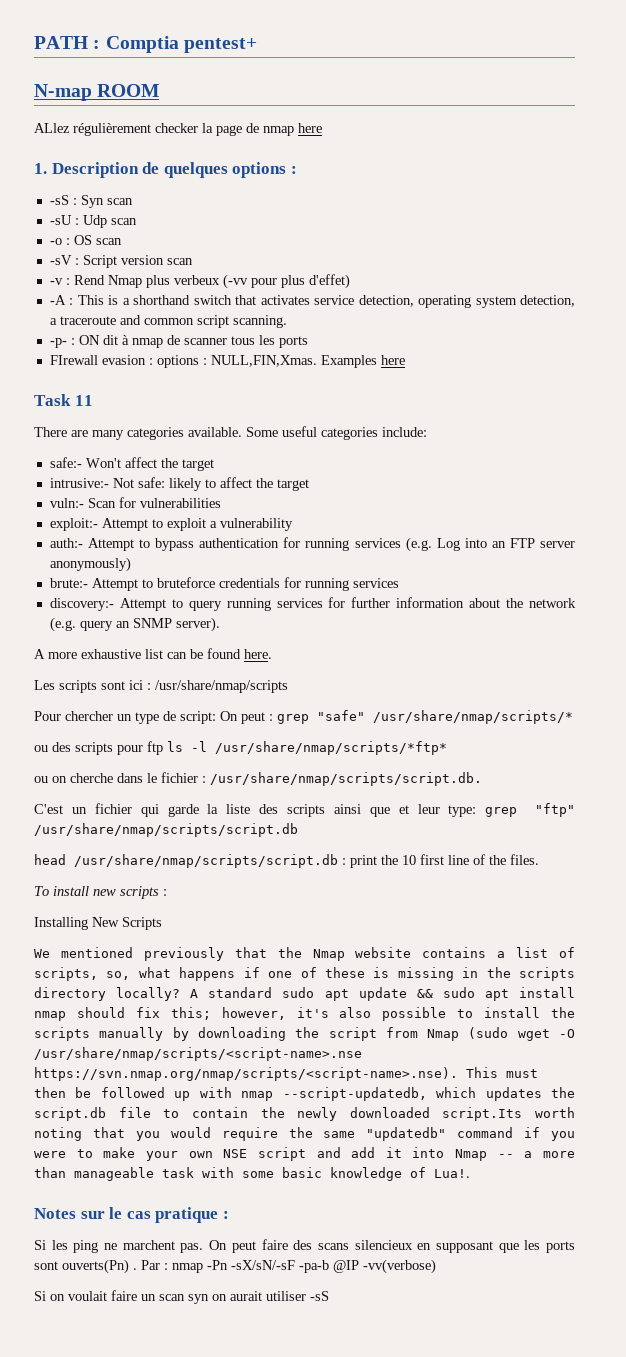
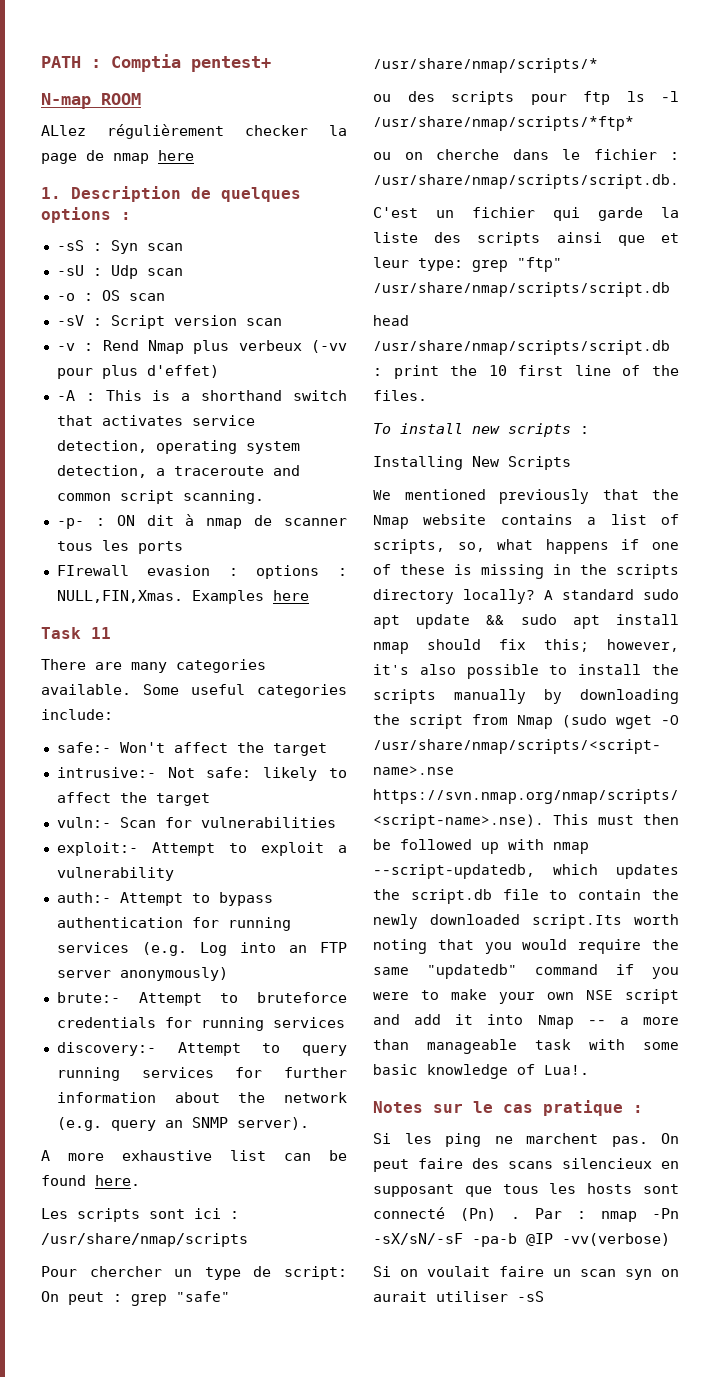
[524,1240,575,1253] [34,1259,129,1274] les ports sont ouverts(Pn) -> [502,1183,679,1194] [373,1207,496,1221] tous les hosts sont connecté (Pn)

